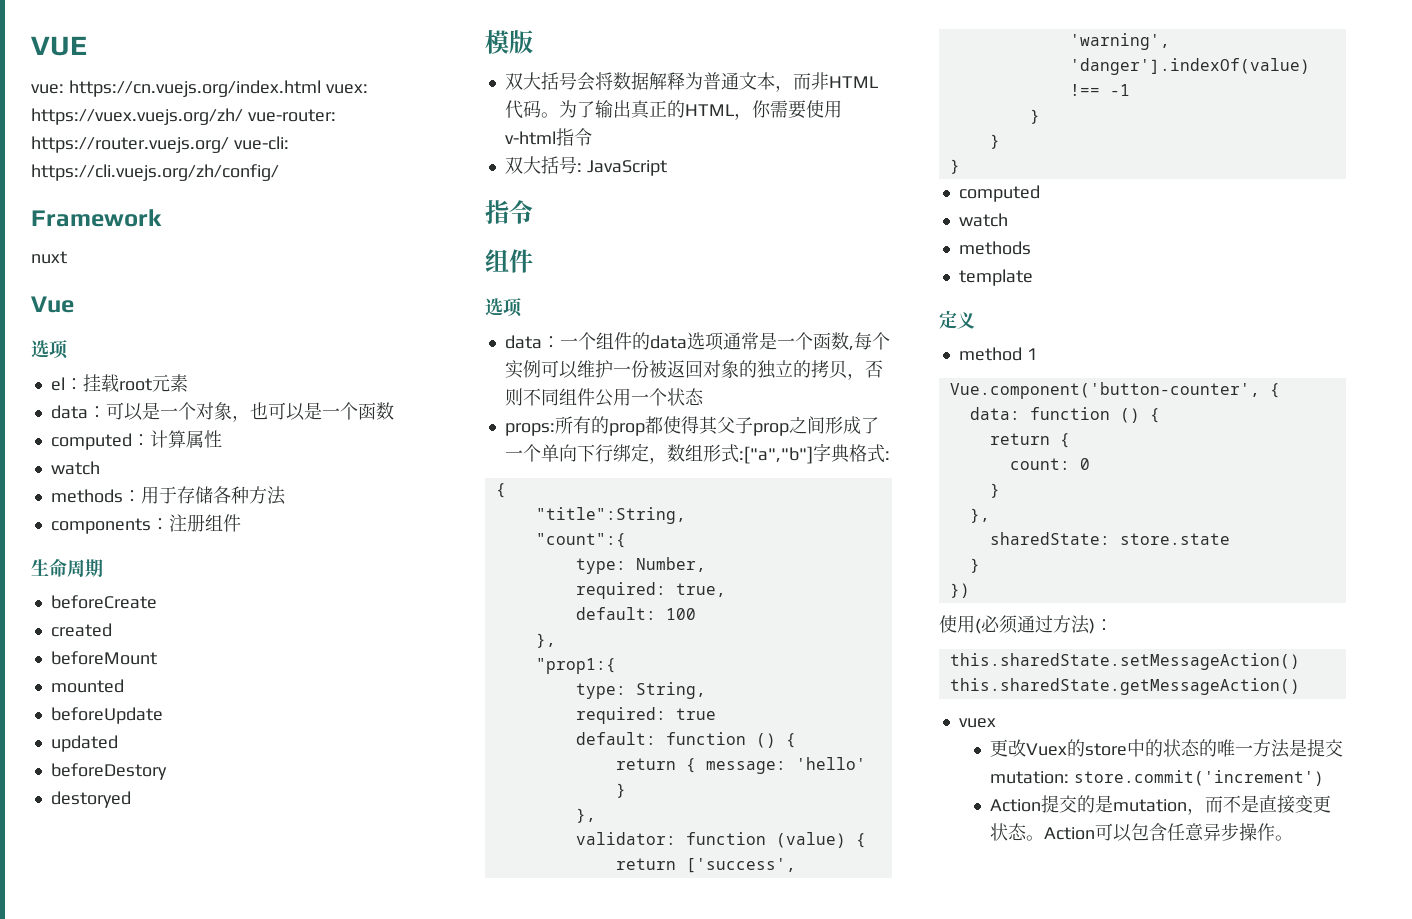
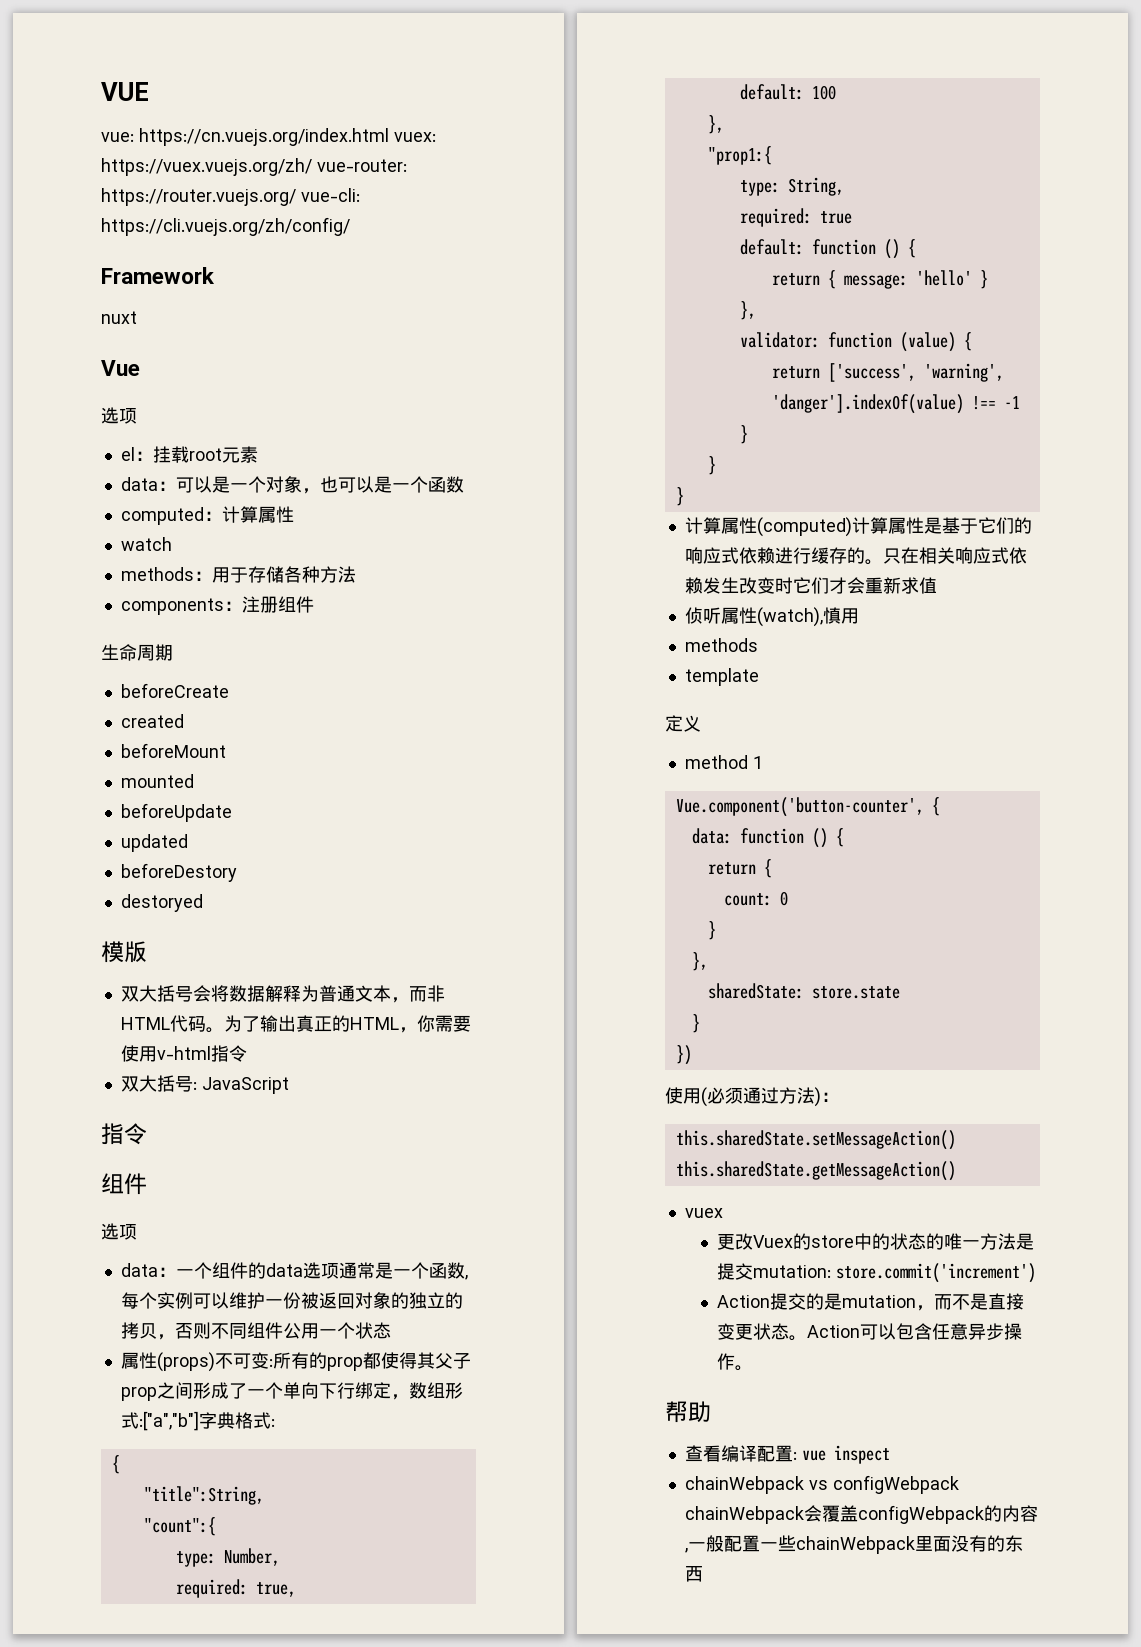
[504,423,555,436] props: -> [120,1352,273,1372] 属性(props)不可变:
[958,185,1040,202] [958,213,1008,227] computed // watch -> [684,517,1032,537] [684,547,1027,565] [684,577,937,594] [684,607,859,627] 计算属性(computed)计算属性是基于它们的响应式依赖进行缓存的。只在相关响应式依赖发生改变时它们才会重新求值 // 侦听属性(watch),慎用
(1293, 838) none -> [665,1401,711,1423] [684,1445,890,1464] [684,1475,959,1494] [684,1505,1038,1524] [684,1535,1023,1554] [684,1566,703,1582] // 帮助 // 查看编译配置: vue inspect // chainWebpack vs configWebpack chainWebpack会覆盖configWebpack的内容,一般配置一些chainWebpack里面没有的东西

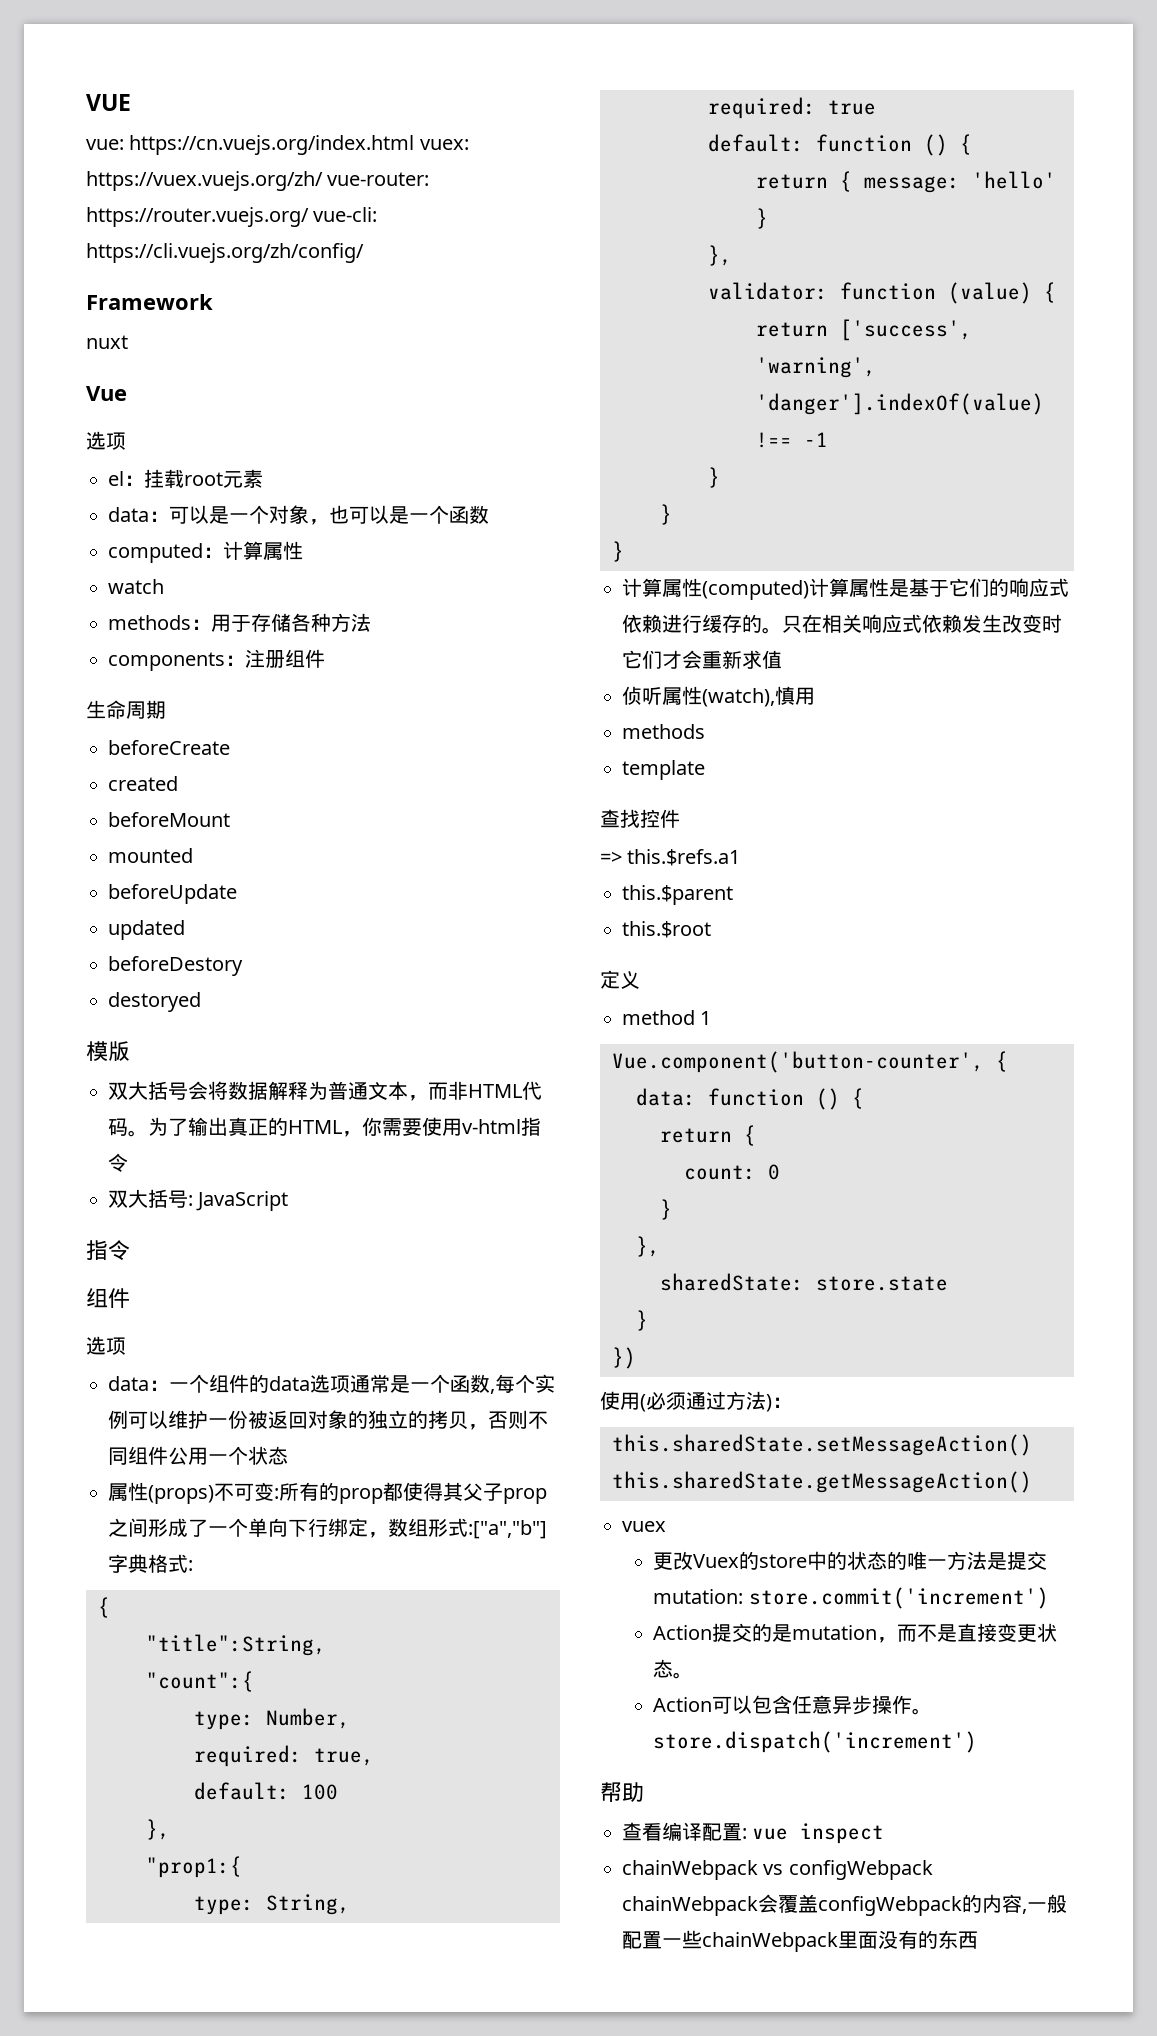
(759, 677) none -> [600,809,680,828] [600,849,741,866] [622,885,733,905] [622,921,711,938] // 查找控件 // => this.$refs.a1 // this.$parent // this.$root
(808, 1338) none -> (694, 1675) //
(754, 1368) none -> [653,1731,978,1753] store.dispatch('increment')

